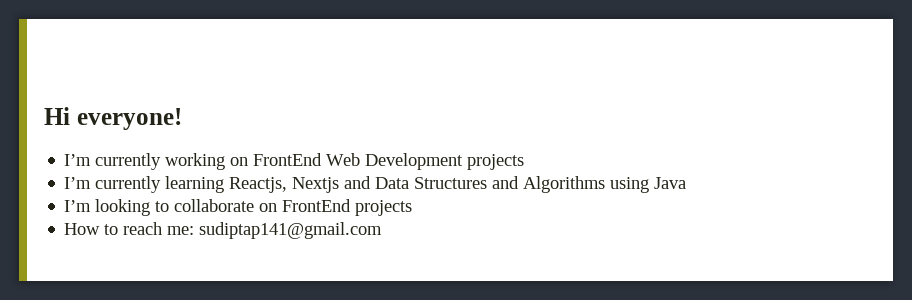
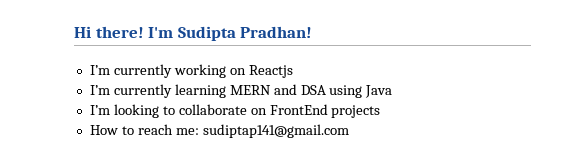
[76,108,182,130] everyone! -> [95,26,313,41] there! I'm Sudipta Pradhan!
[253,153,525,170] FrontEnd Web Development projects -> [248,65,293,78] Reactjs
[229,176,606,193] Reactjs, Nextjs and Data Structures and Algorithms -> [229,84,326,95] MERN and DSA

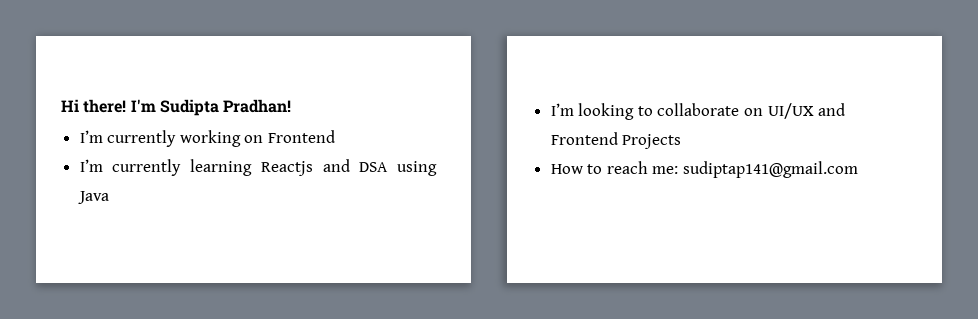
[248,65,293,78] Reactjs -> [268,130,336,143] Frontend
[229,85,271,95] MERN -> [260,161,313,176] Reactjs
[269,104,381,118] FrontEnd projects -> [767,103,846,119] [550,132,682,149] UI/UX and Frontend Projects

